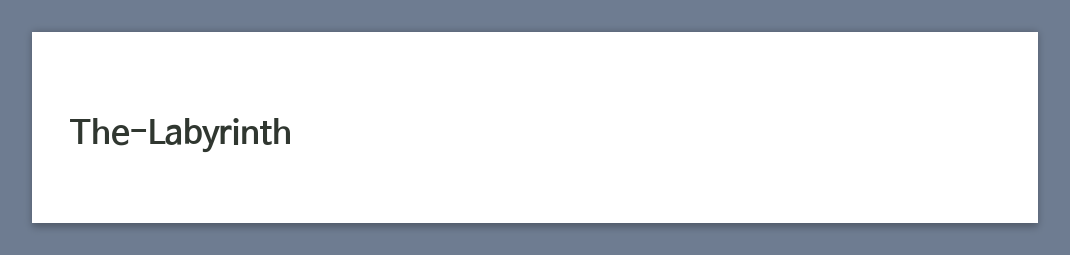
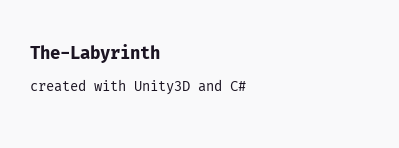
(292, 135) none -> [30,79,246,95] // created with Unity3D and C#

